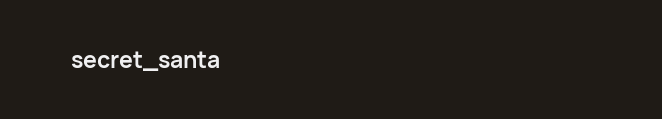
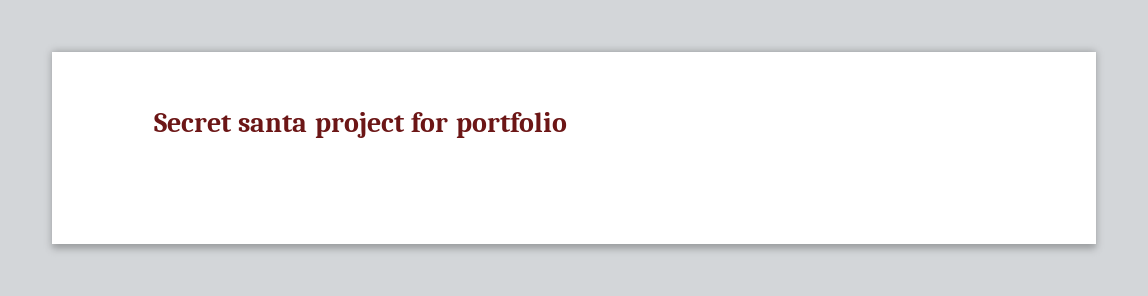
[71,51,220,71] secret_santa -> [154,112,567,138] Secret santa project for portfolio

